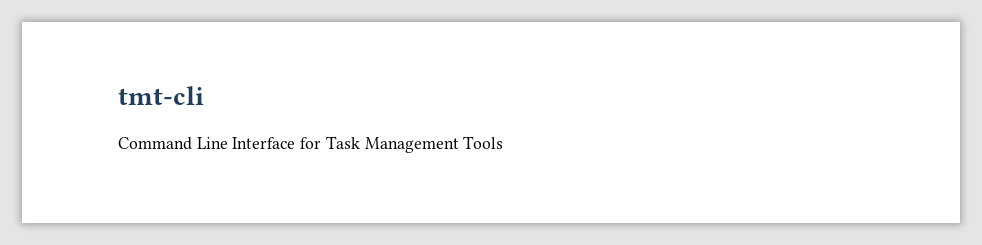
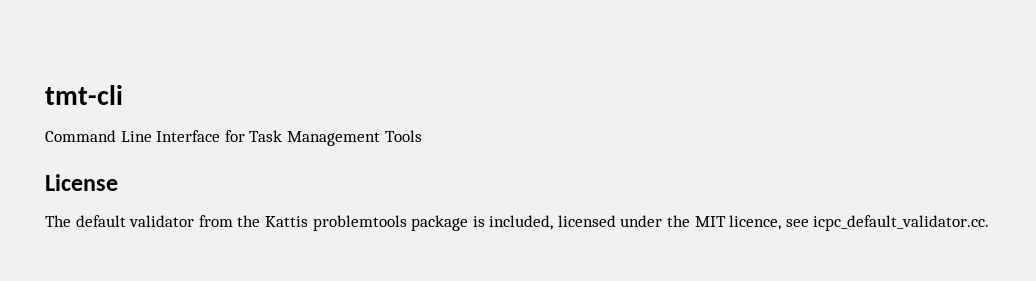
(504, 142) none -> [45,174,118,191] [45,215,990,231] // License // The default validator from the Kattis problemtools package is included, licensed under the MIT licence, see icpc_default_validator.cc.

